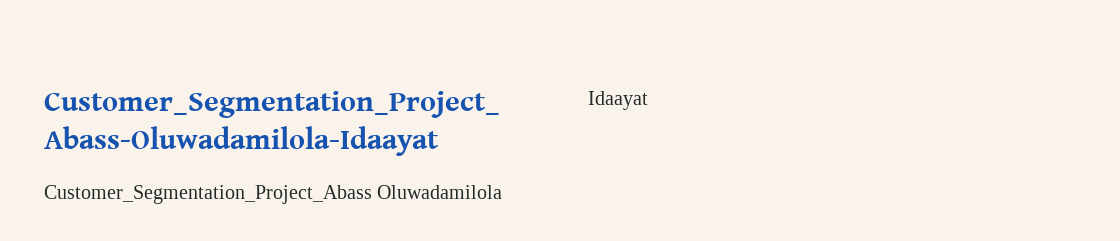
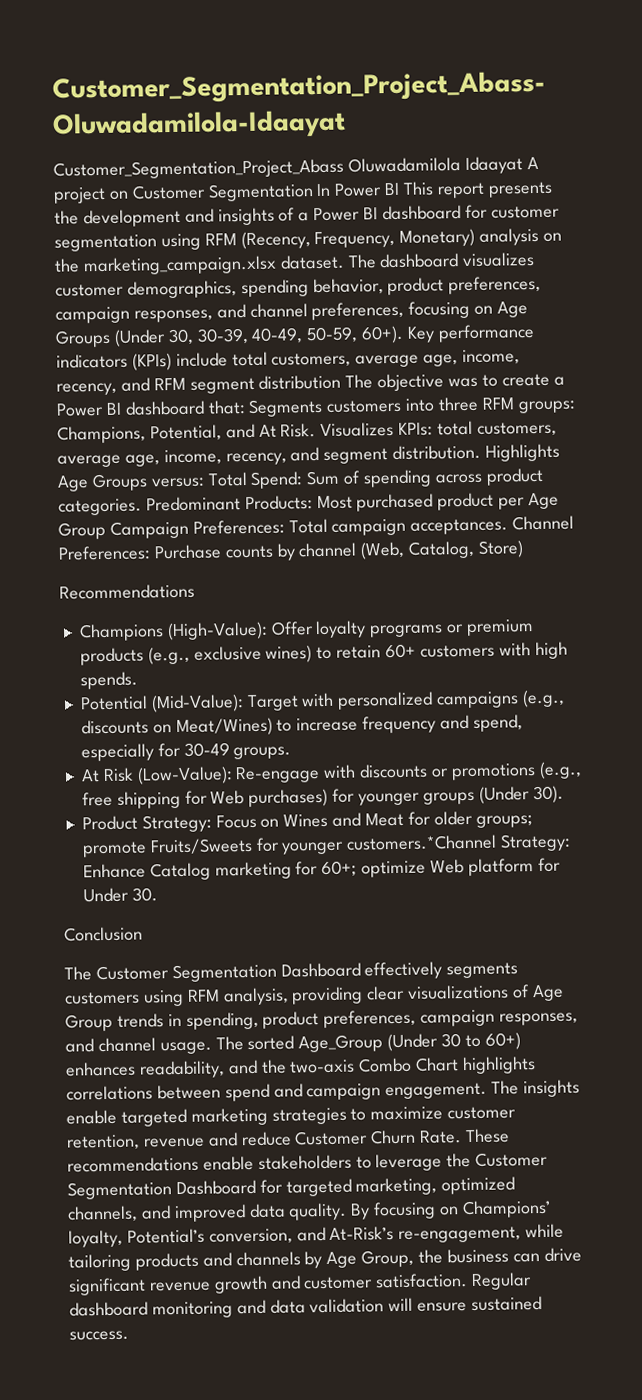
(648, 100) none -> [526,156,539,170] [53,181,553,204] [54,204,560,228] [54,227,563,252] [54,252,536,276] [55,275,542,299] [55,300,529,324] [55,324,535,348] [56,349,521,371] [56,373,565,396] [56,396,576,417] [57,420,557,444] [57,443,561,468] [57,467,544,492] [58,492,560,516] [58,515,575,540] [58,540,525,561] [59,583,195,600] [78,619,534,642] [79,641,568,666] [79,671,138,690] [79,689,565,713] [80,714,523,737] [80,742,292,762] [80,761,582,785] [81,785,564,809] [81,810,533,833] [81,833,572,858] [82,857,561,881] [82,887,158,903] [64,926,143,942] [64,961,519,983] [65,984,564,1007] [65,1009,579,1032] [65,1032,521,1055] [65,1056,537,1079] [66,1079,581,1102] [66,1106,517,1127] [66,1128,511,1151] [67,1151,549,1173] [67,1176,516,1200] [67,1199,551,1223] [68,1223,565,1248] [68,1247,582,1272] [68,1272,533,1296] [69,1296,543,1319] [69,1330,129,1341] A project on Customer Segmentation In Power BI This report presents the development and insights of a Power BI dashboard for customer segmentation using RFM (Recency, Frequency, Monetary) analysis on the marketing_campaign.xlsx dataset. The dashboard visualizes customer demographics, spending behavior, product preferences, campaign responses, and channel preferences, focusing on Age Groups (Under 30, 30-39, 40-49, 50-59, 60+). Key performance indicators (KPIs) include total customers, average age, income, recency, and RFM segment distribution The objective was to create a Power BI dashboard that: Segments customers into three RFM groups: Champions, Potential, and At Risk. Visualizes KPIs: total customers, average age, income, recency, and segment distribution. Highlights Age Groups versus: Total Spend: Sum of spending across product categories. Predominant Products: Most purchased product per Age Group Campaign Preferences: Total campaign acceptances. Channel Preferences: Purchase counts by channel (Web, Catalog, Store) // Recommendations // Champions (High-Value): Offer loyalty programs or premium products (e.g., exclusive wines) to retain 60+ customers with high spends. // Potential (Mid-Value): Target with personalized campaigns (e.g., discounts on Meat/Wines) to increase frequency and spend, especially for 30-49 groups. // At Risk (Low-Value): Re-engage with discounts or promotions (e.g., free shipping for Web purchases) for younger groups (Under 30). // Product Strategy: Focus on Wines and Meat for older groups; promote Fruits/Sweets for younger customers.*Channel Strategy: Enhance Catalog marketing for 60+; optimize Web platform for Under 30. // Conclusion // The Customer Segmentation Dashboard effectively segments customers using RFM analysis, providing clear visualizations of Age Group trends in spending, product preferences, campaign responses, and channel usage. The sorted Age_Group (Under 30 to 60+) enhances readability, and the two-axis Combo Chart highlights correlations between spend and campaign engagement. The insights enable targeted marketing strategies to maximize customer retention, revenue and reduce Customer Churn Rate. These recommendations enable stakeholders to leverage the Customer Segmentation Dashboard for targeted marketing, optimized channels, and improved data quality. By focusing on Champions’ loyalty, Potential’s conversion, and At-Risk’s re-engagement, while tailoring products and channels by Age Group, the business can drive significant revenue growth and customer satisfaction. Regular dashboard monitoring and data validation will ensure sustained success.

